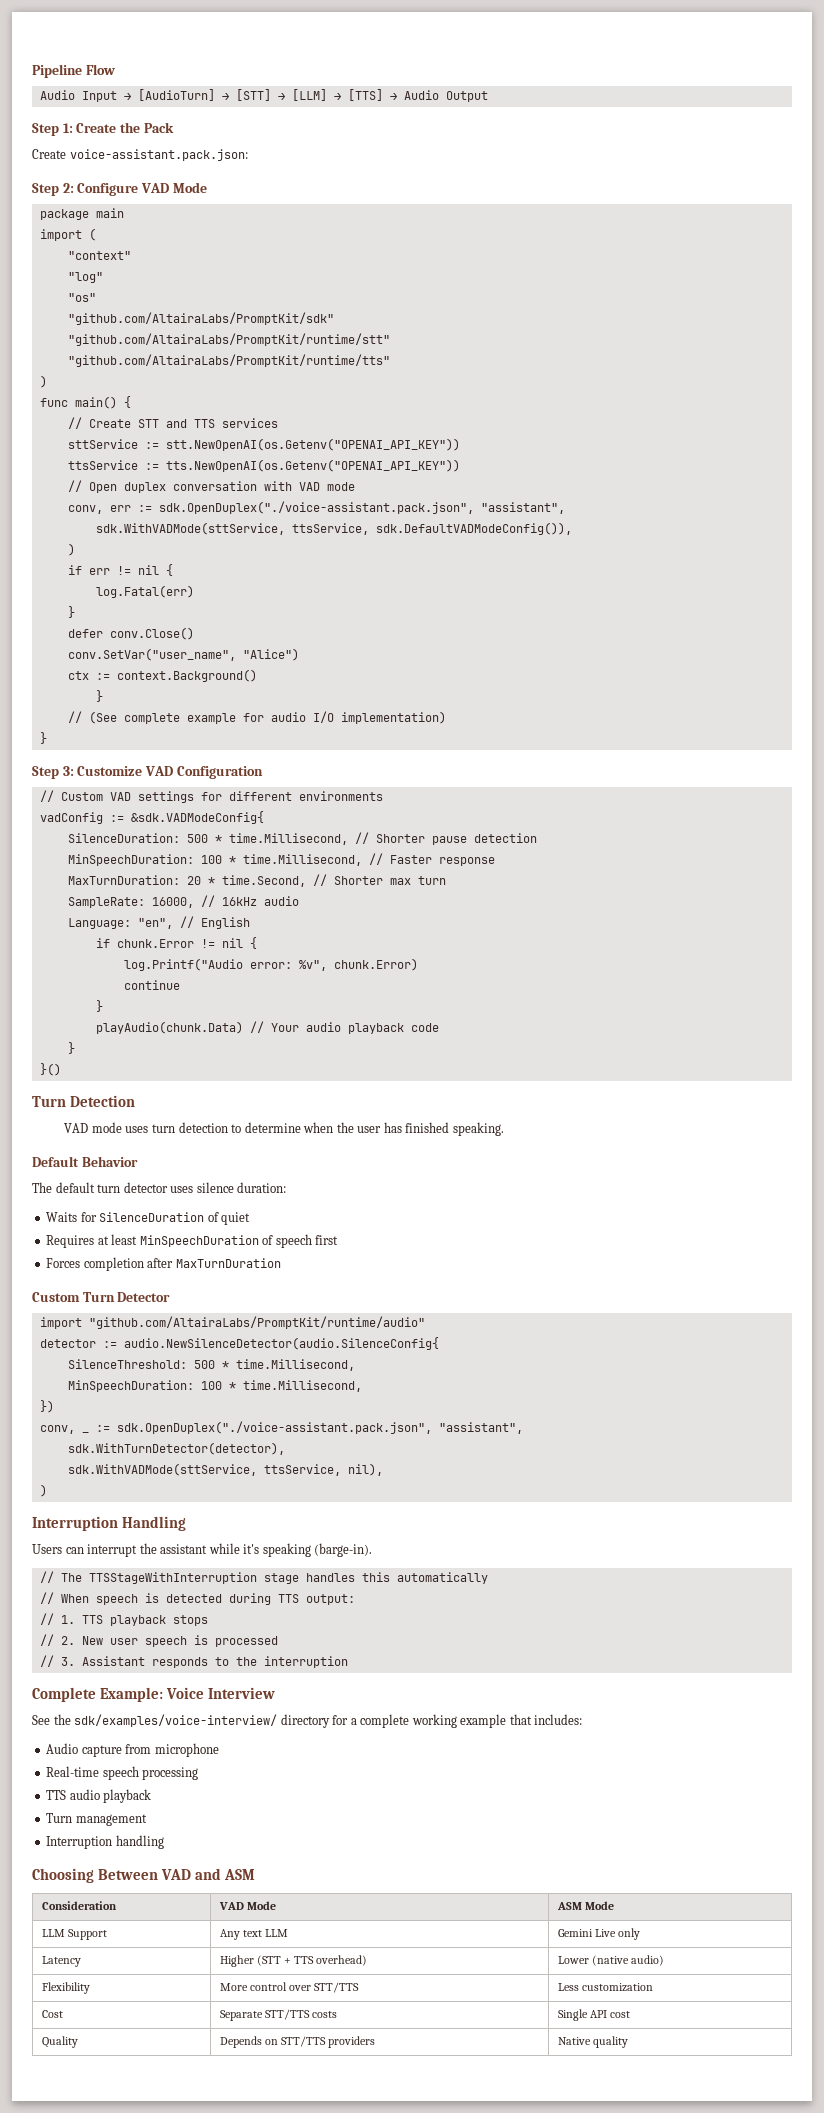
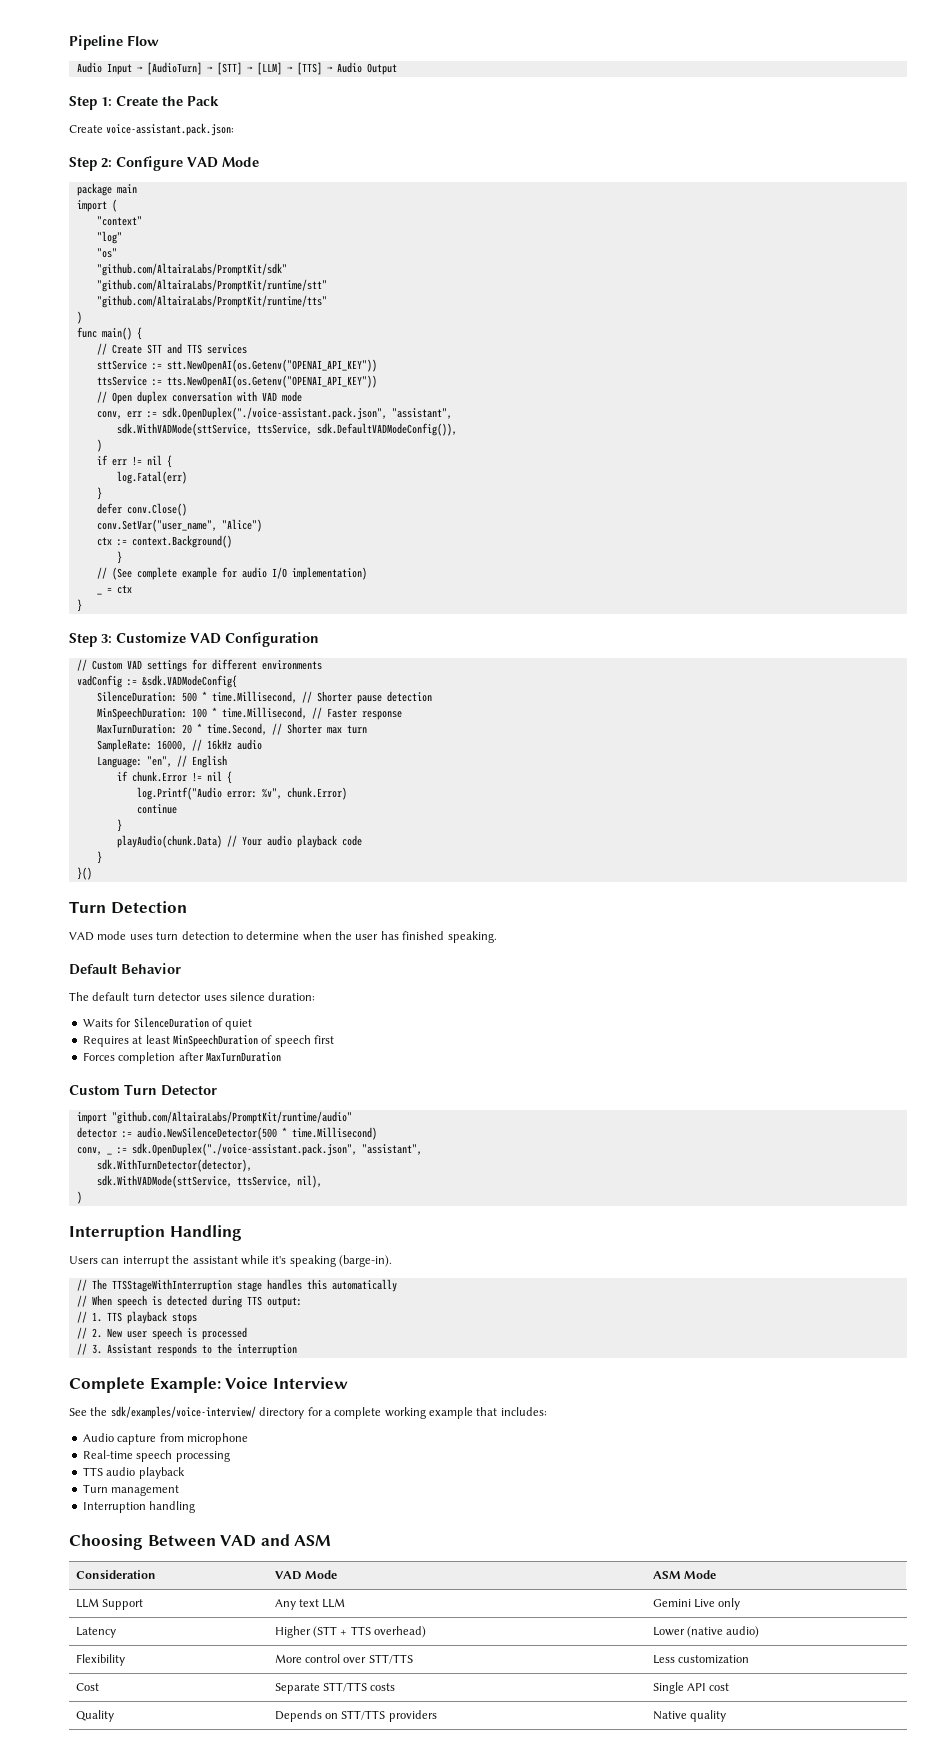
(446, 717) none -> [96,593,102,595] [106,585,132,594] // _ = ctx
[123,1337,439,1350] [67,1359,355,1371] [67,1380,362,1392] [39,1400,54,1413] audio.NewSilenceDetector(audio.SilenceConfig{ // SilenceThreshold: 500 * time.Millisecond, // MinSpeechDuration: 100 * time.Millisecond, // }) -> [136,1127,377,1140] audio.NewSilenceDetector(500 * time.Millisecond)

